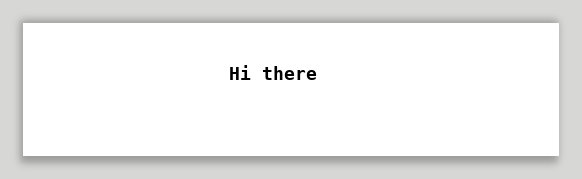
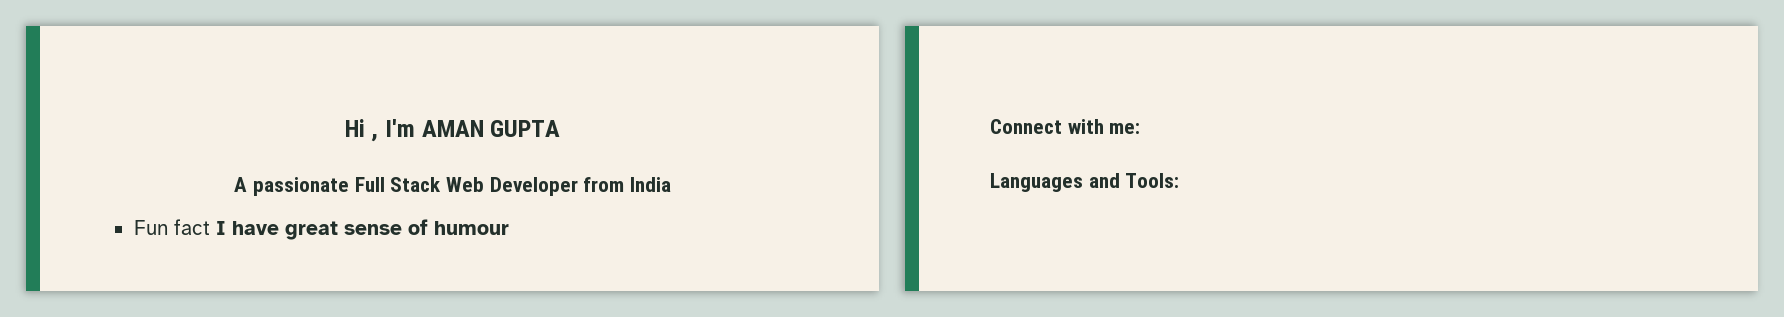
[261,66,317,80] there -> [371,119,561,142] [234,177,671,196] [133,219,509,240] [990,119,1141,134] [990,173,1180,192] , I'm AMAN GUPTA // A passionate Full Stack Web Developer from India // Fun fact I have great sense of humour // Connect with me: // Languages and Tools:

